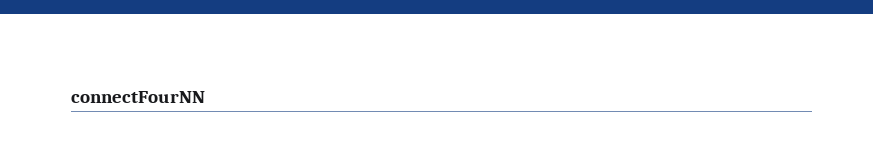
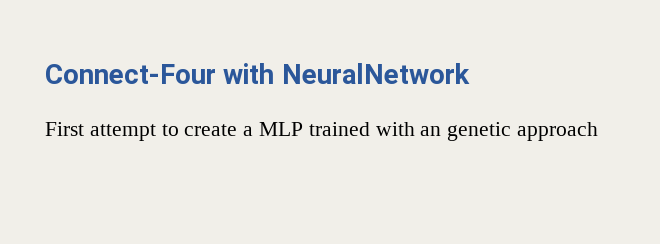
[71,91,205,103] connectFourNN -> [45,63,470,84] [45,122,599,141] Connect-Four with NeuralNetwork // First attempt to create a MLP trained with an genetic approach

